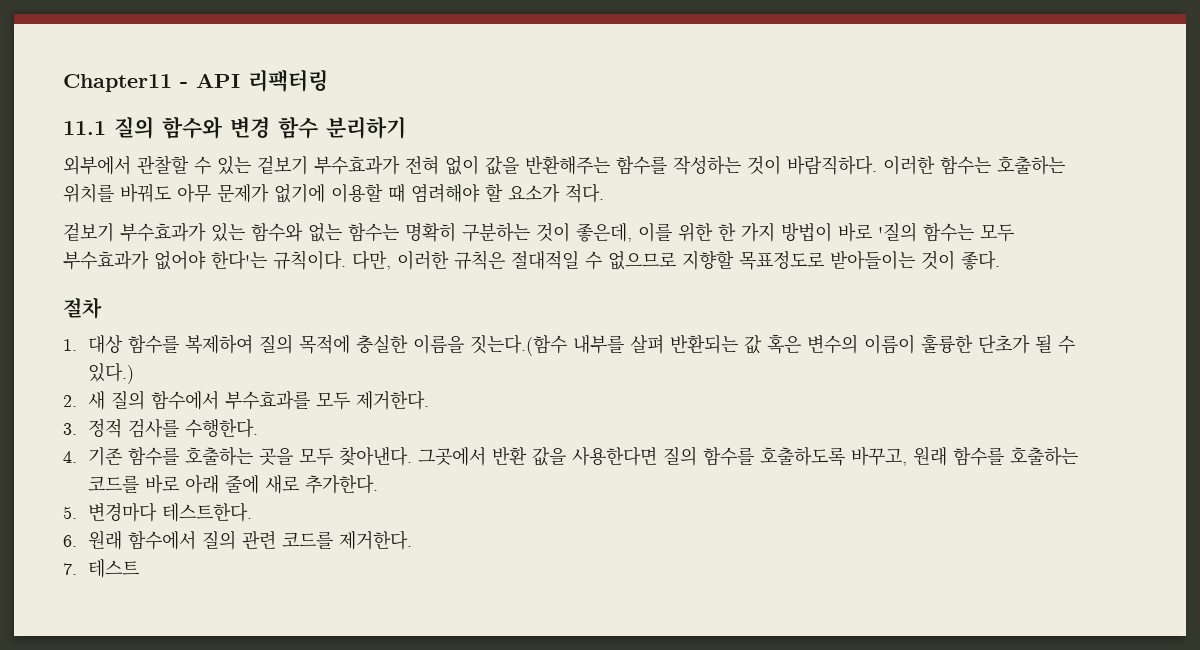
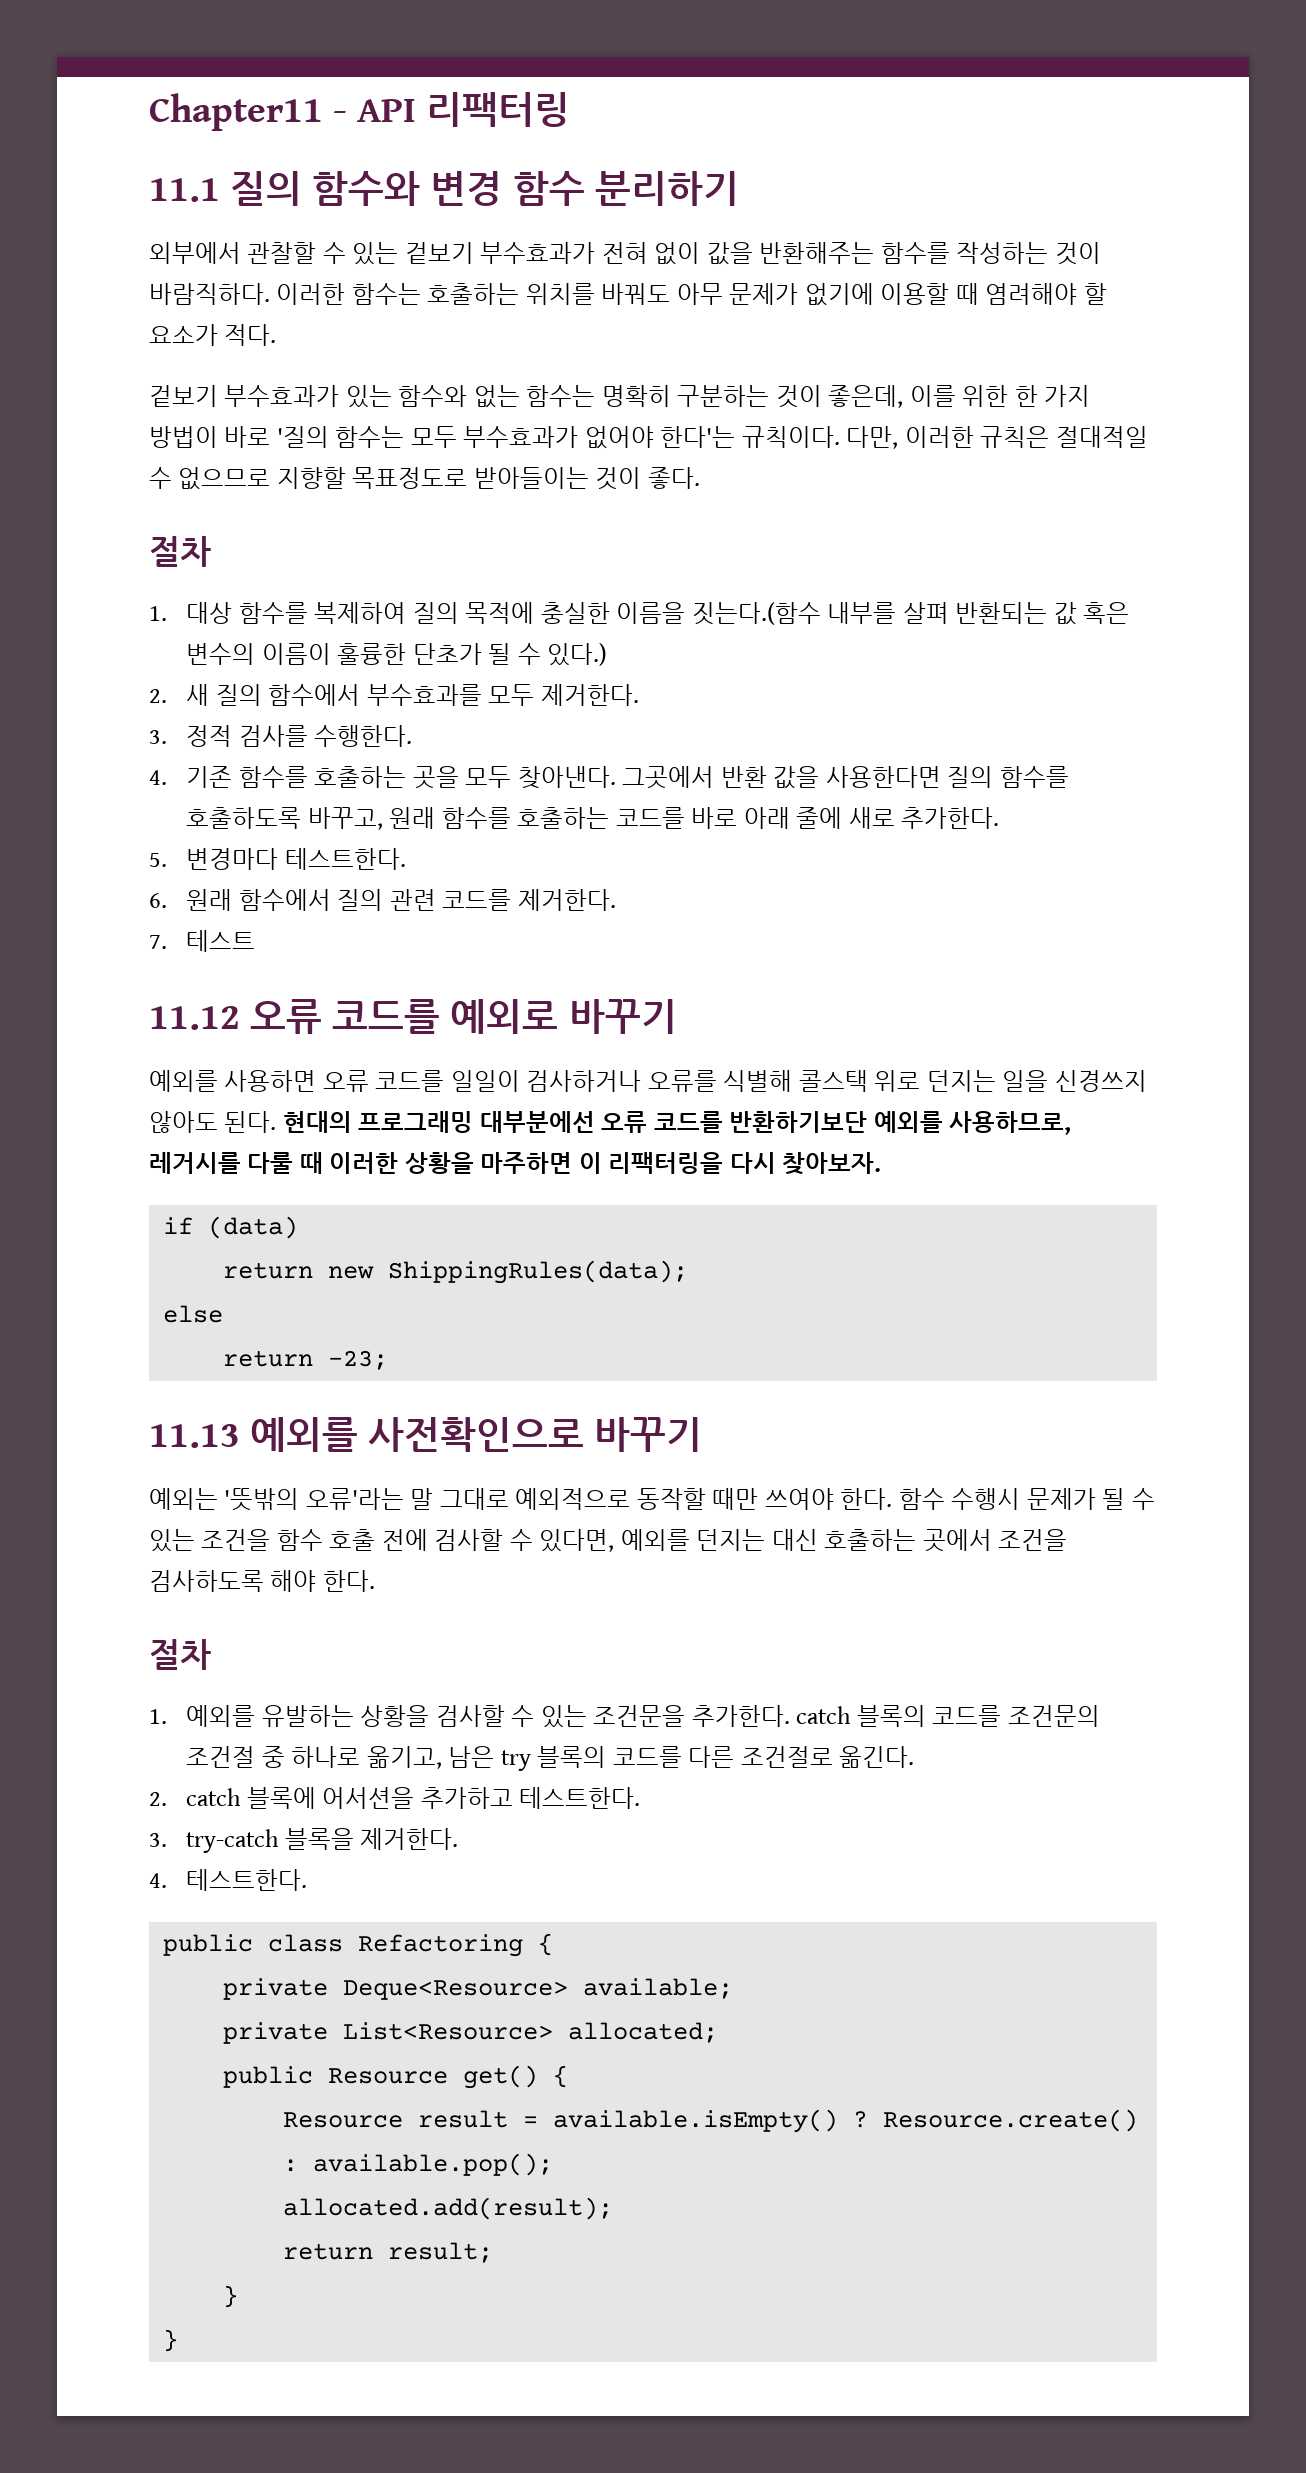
(140, 568) none -> [149,999,677,1034] [149,1070,1147,1092] [149,1111,1072,1135] [149,1152,882,1175] [163,1216,299,1239] [223,1260,689,1284] [163,1305,224,1323] [223,1350,389,1370] [149,1417,703,1452] [149,1488,1155,1511] [149,1529,1068,1552] [149,1570,375,1592] [149,1639,211,1670] [149,1705,1100,1728] [186,1746,915,1771] [149,1787,641,1809] [149,1828,459,1853] [149,1869,308,1891] [163,1933,554,1957] [223,1978,734,2000] [223,2022,719,2044] [223,2065,569,2089] [283,2109,1139,2133] [283,2153,554,2176] [283,2197,614,2220] [283,2242,494,2263] [223,2285,239,2308] [163,2329,179,2352] // 11.12 오류 코드를 예외로 바꾸기 // 예외를 사용하면 오류 코드를 일일이 검사하거나 오류를 식별해 콜스택 위로 던지는 일을 신경쓰지 않아도 된다. 현대의 프로그래밍 대부분에선 오류 코드를 반환하기보단 예외를 사용하므로, 레거시를 다룰 때 이러한 상황을 마주하면 이 리팩터링을 다시 찾아보자. // if (data) // return new ShippingRules(data); // else // return -23; // 11.13 예외를 사전확인으로 바꾸기 // 예외는 '뜻밖의 오류'라는 말 그대로 예외적으로 동작할 때만 쓰여야 한다. 함수 수행시 문제가 될 수 있는 조건을 함수 호출 전에 검사할 수 있다면, 예외를 던지는 대신 호출하는 곳에서 조건을 검사하도록 해야 한다. // 절차 // 1. 예외를 유발하는 상황을 검사할 수 있는 조건문을 추가한다. catch 블록의 코드를 조건문의 조건절 중 하나로 옮기고, 남은 try 블록의 코드를 다른 조건절로 옮긴다. // 2. catch 블록에 어서션을 추가하고 테스트한다. // 3. try-catch 블록을 제거한다. // 4. 테스트한다. // public class Refactoring { // private Deque<Resource> available; // private List<Resource> allocated; // public Resource get() { // Resource result = available.isEmpty() ? Resource.create() : available.pop(); // allocated.add(result); // return result; // } // }

